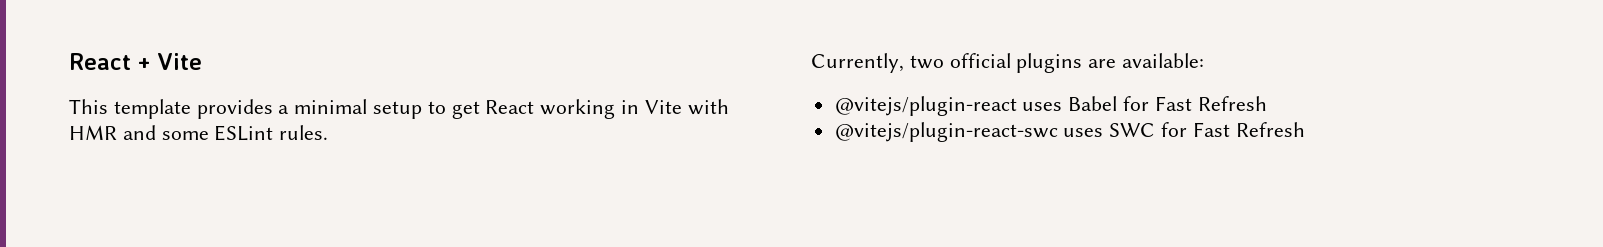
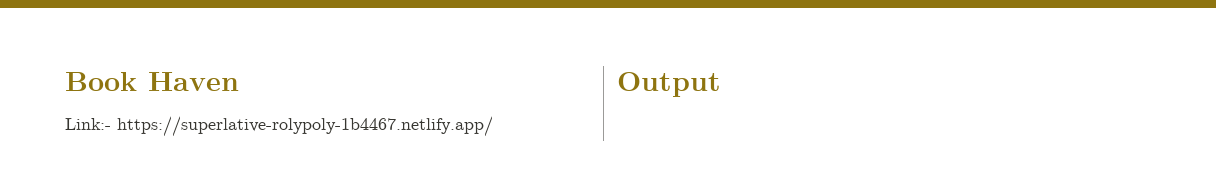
[69,53,202,70] [69,99,729,119] [69,125,329,141] [811,53,1205,73] [834,96,1267,116] [834,122,1305,142] React + Vite // This template provides a minimal setup to get React working in Vite with HMR and some ESLint rules. // Currently, two official plugins are available: // @vitejs/plugin-react uses Babel for Fast Refresh // @vitejs/plugin-react-swc uses SWC for Fast Refresh -> [65,72,239,91] [65,116,493,137] [617,72,721,97] Book Haven // Link:- https://superlative-rolypoly-1b4467.netlify.app/ // Output

